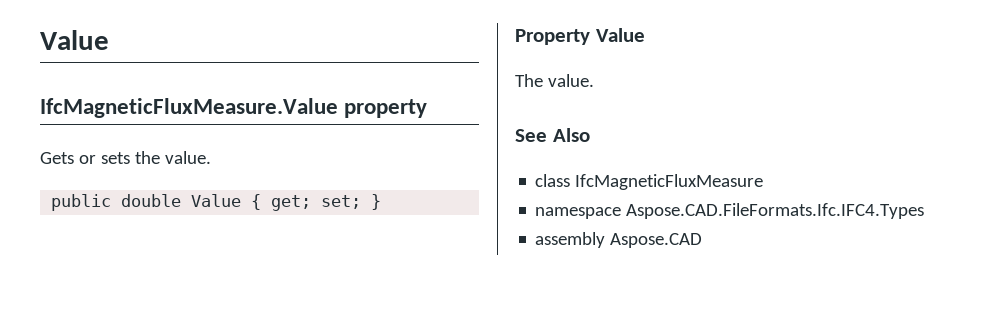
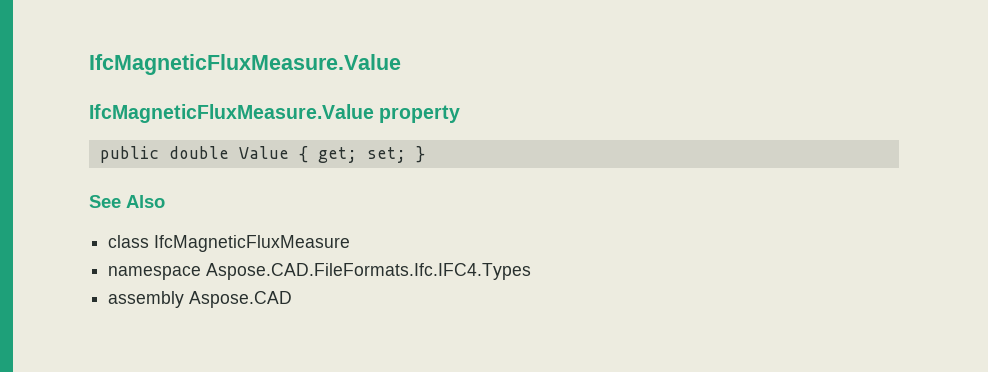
[40,30,109,50] Value -> [89,54,401,75] IfcMagneticFluxMeasure.Value
[40,151,211,164] // Gets or sets the value. -> (461, 114) none
[515,28,645,45] [515,74,594,87] // Property Value // The value. -> (425, 154) none

